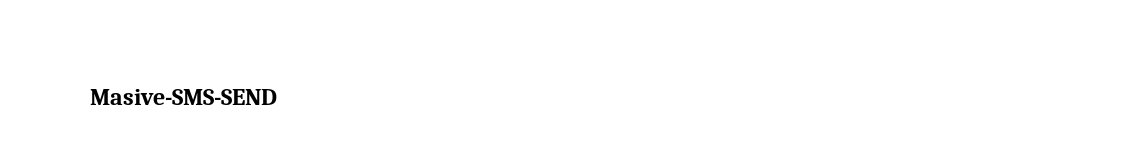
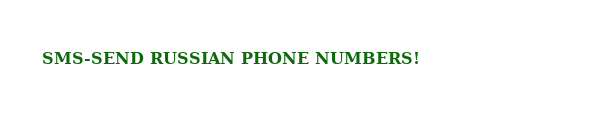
[90,89,277,105] Masive-SMS-SEND -> [42,52,420,64] SMS-SEND RUSSIAN PHONE NUMBERS!

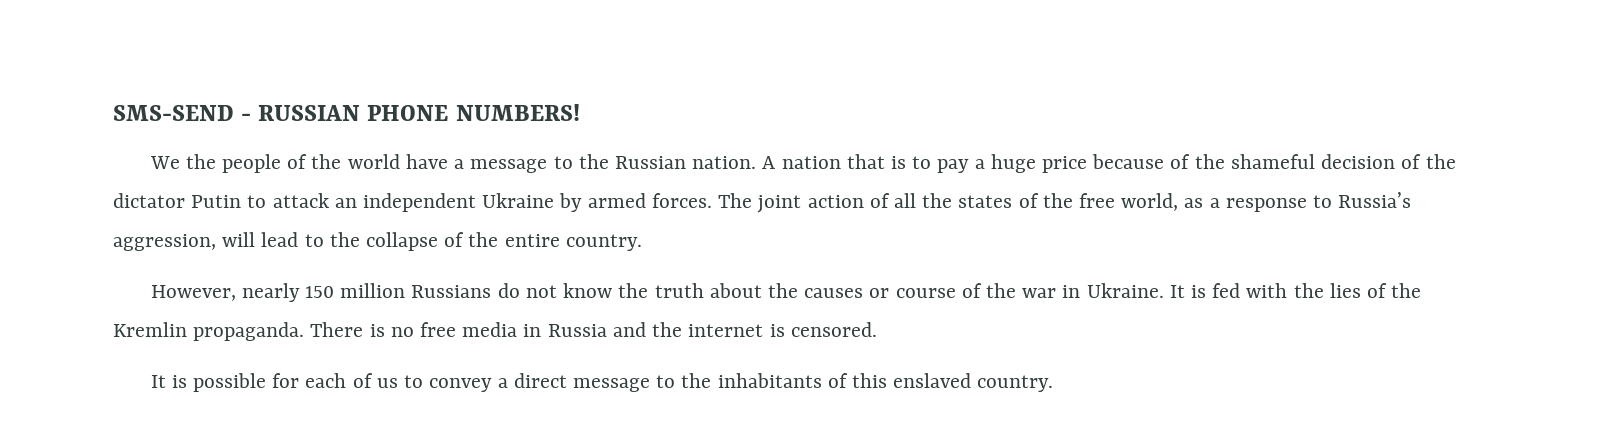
(144, 58) none -> [241,113,252,121] -
(420, 58) none -> [149,154,1456,173] [113,192,1412,213] [113,232,642,251] [150,283,1422,302] [113,322,877,341] [150,373,1054,392] // We the people of the world have a message to the Russian nation. A nation that is to pay a huge price because of the shameful decision of the dictator Putin to attack an independent Ukraine by armed forces. The joint action of all the states of the free world, as a response to Russia’s aggression, will lead to the collapse of the entire country. // However, nearly 150 million Russians do not know the truth about the causes or course of the war in Ukraine. It is fed with the lies of the Kremlin propaganda. There is no free media in Russia and the internet is censored. // It is possible for each of us to convey a direct message to the inhabitants of this enslaved country.

